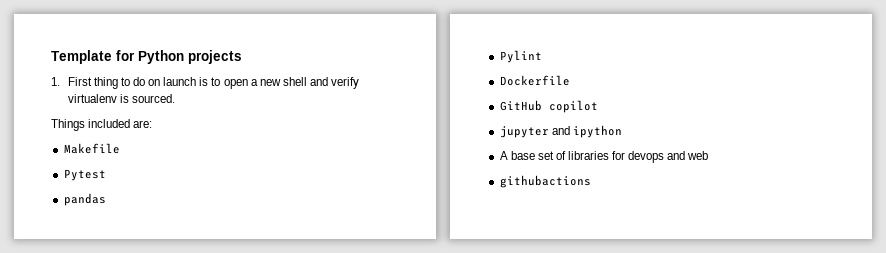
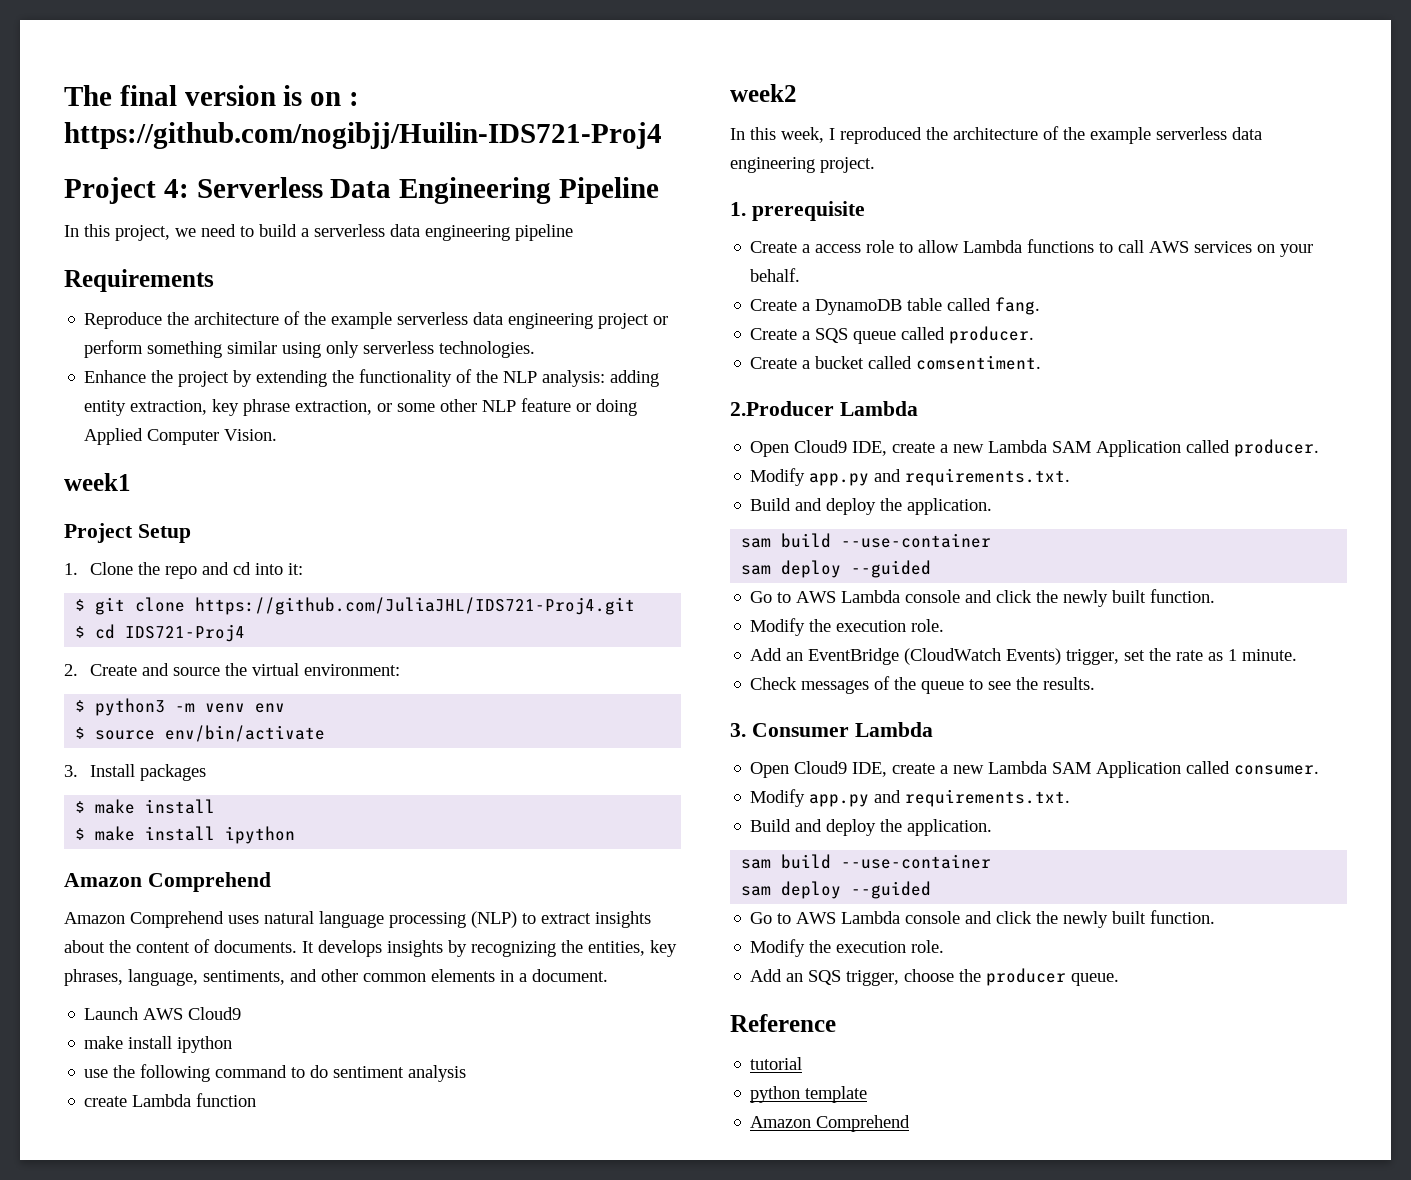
[51,50,242,64] [51,77,360,89] [67,94,175,103] [51,119,153,131] [63,143,120,154] [63,169,106,181] [63,193,106,206] [499,50,542,63] [499,75,570,86] [499,100,598,113] [499,125,622,138] [499,151,709,163] [499,175,591,188] Template for Python projects // 1. First thing to do on launch is to open a new shell and verify virtualenv is sourced. // Things included are: // Makefile // Pytest // pandas // Pylint // Dockerfile // GitHub copilot // jupyter and ipython // A base set of libraries for devops and web // githubactions -> [64,85,360,106] [64,122,662,149] [64,177,660,204] [64,224,573,241] [64,269,214,292] [84,311,669,329] [84,340,536,358] [84,369,660,387] [84,398,638,416] [84,428,278,445] [64,473,131,491] [64,523,191,543] [64,562,303,579] [75,597,636,615] [75,624,246,642] [64,663,400,676] [75,698,286,716] [75,725,326,742] [64,764,206,781] [75,799,216,814] [75,826,296,844] [64,872,271,892] [64,911,651,928] [64,939,677,957] [64,969,608,986] [84,1007,242,1020] [84,1036,233,1053] [84,1064,467,1082] [84,1093,257,1107] [730,84,797,102] [730,126,1262,144] [730,157,875,173] [730,201,865,221] [750,239,1314,257] [750,268,801,282] [750,297,1041,315] [750,326,1035,344] [750,355,1042,370] [730,401,918,416] [750,439,1320,457] [750,468,1071,486] [750,498,993,515] [741,533,992,548] [741,560,932,578] [750,589,1216,607] [750,618,945,636] [750,648,1298,665] [750,676,1096,694] [730,722,933,737] [750,761,1320,778] [750,789,1071,807] [750,819,993,836] [741,854,992,869] [741,881,932,899] [750,910,1216,928] [750,939,945,957] [750,968,1120,986] [730,1014,836,1032] [750,1057,803,1070] [750,1086,868,1103] [750,1115,911,1132] The final version is on : https://github.com/nogibjj/Huilin-IDS721-Proj4 // Project 4: Serverless Data Engineering Pipeline // In this project, we need to build a serverless data engineering pipeline // Requirements // Reproduce the architecture of the example serverless data engineering project or perform something similar using only serverless technologies. // Enhance the project by extending the functionality of the NLP analysis: adding entity extraction, key phrase extraction, or some other NLP feature or doing Applied Computer Vision. // week1 // Project Setup // 1. Clone the repo and cd into it: // $ git clone https://github.com/JuliaJHL/IDS721-Proj4.git // $ cd IDS721-Proj4 // 2. Create and source the virtual environment: // $ python3 -m venv env // $ source env/bin/activate // 3. Install packages // $ make install // $ make install ipython // Amazon Comprehend // Amazon Comprehend uses natural language processing (NLP) to extract insights about the content of documents. It develops insights by recognizing the entities, key phrases, language, sentiments, and other common elements in a document. // Launch AWS Cloud9 // make install ipython // use the following command to do sentiment analysis // create Lambda function // week2 // In this week, I reproduced the architecture of the example serverless data engineering project. // 1. prerequisite // Create a access role to allow Lambda functions to call AWS services on your behalf. // Create a DynamoDB table called fang. // Create a SQS queue called producer. // Create a bucket called comsentiment. // 2.Producer Lambda // Open Cloud9 IDE, create a new Lambda SAM Application called producer. // Modify app.py and requirements.txt. // Build and deploy the application. // sam build --use-container // sam deploy --guided // Go to AWS Lambda console and click the newly built function. // Modify the execution role. // Add an EventBridge (CloudWatch Events) trigger, set the rate as 1 minute. // Check messages of the queue to see the results. // 3. Consumer Lambda // Open Cloud9 IDE, create a new Lambda SAM Application called consumer. // Modify app.py and requirements.txt. // Build and deploy the application. // sam build --use-container // sam deploy --guided // Go to AWS Lambda console and click the newly built function. // Modify the execution role. // Add an SQS trigger, choose the producer queue. // Reference // tutorial // python template // Amazon Comprehend

